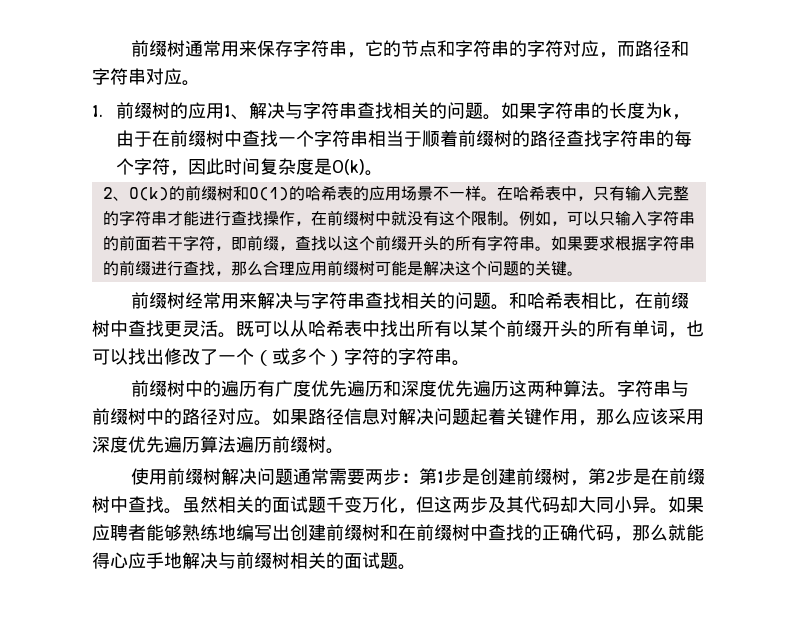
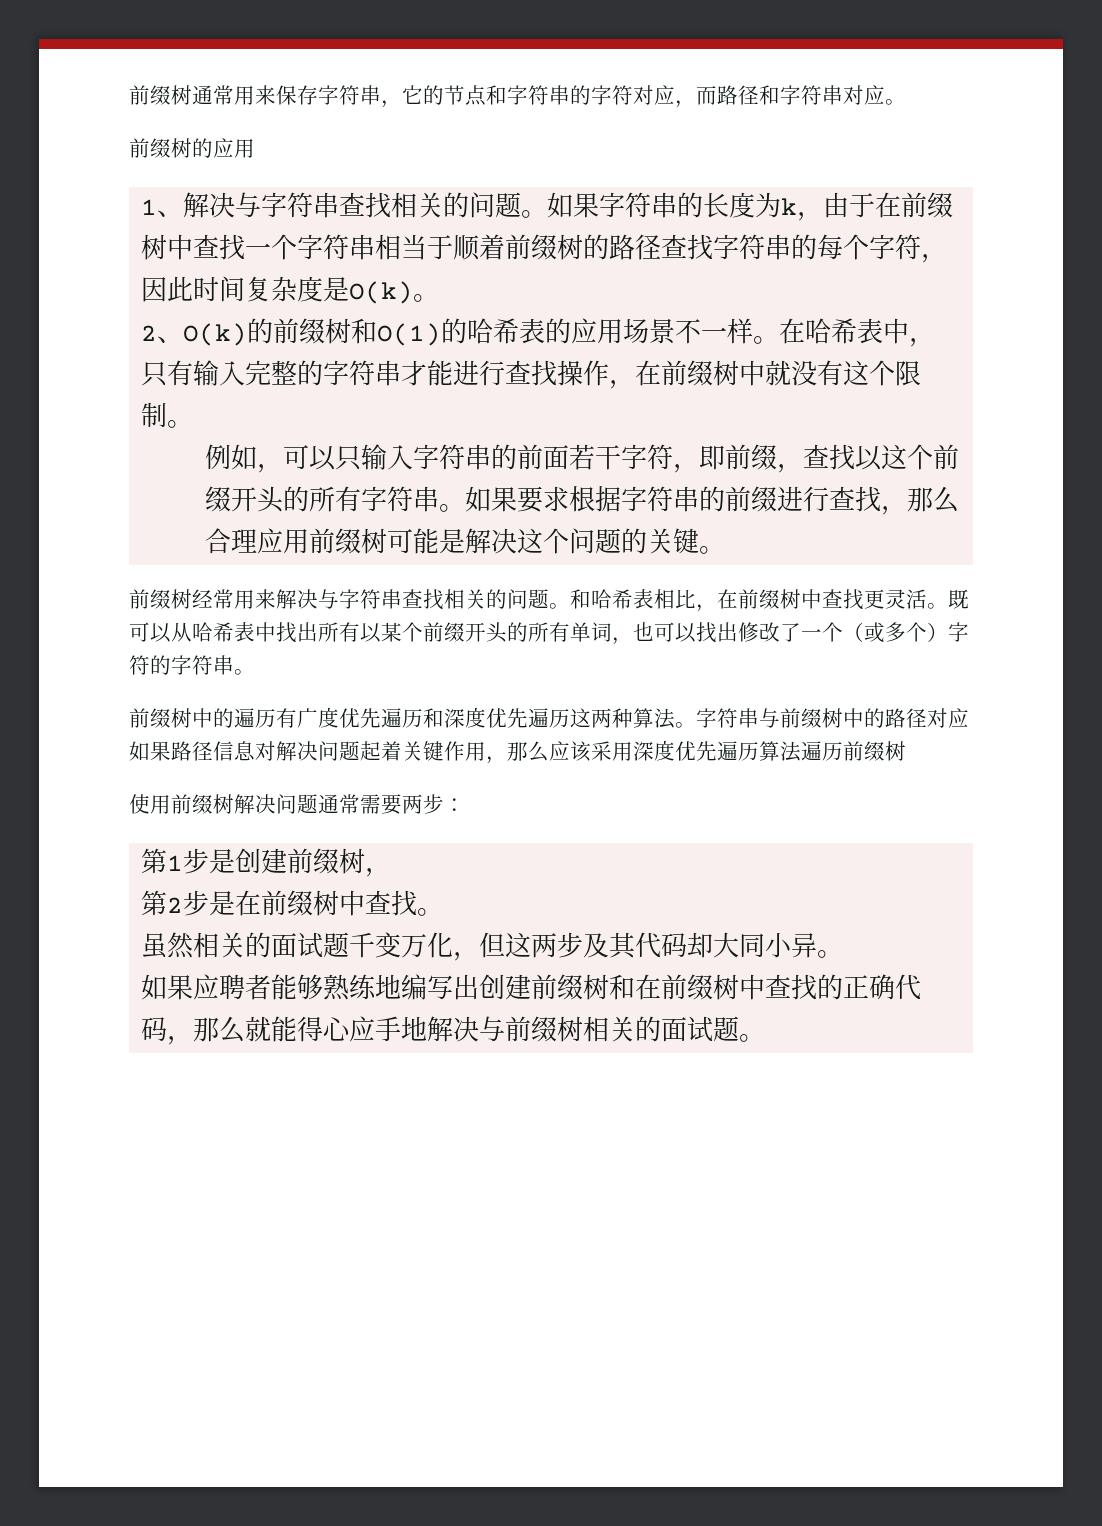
[92,105,103,117] 1. -> (906, 102) none
(224, 111) none -> (255, 148) //
(519, 223) none -> (194, 424) //
[254,420,272,426] 。 -> (969, 718) none
[326,448,344,454] 。 -> (906, 751) none
(419, 478) none -> (465, 805) //
(588, 483) none -> (392, 872) //
(182, 511) none -> (444, 912) //
(668, 511) none -> (844, 954) //

